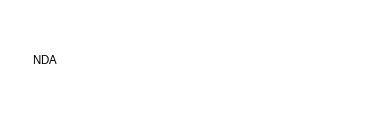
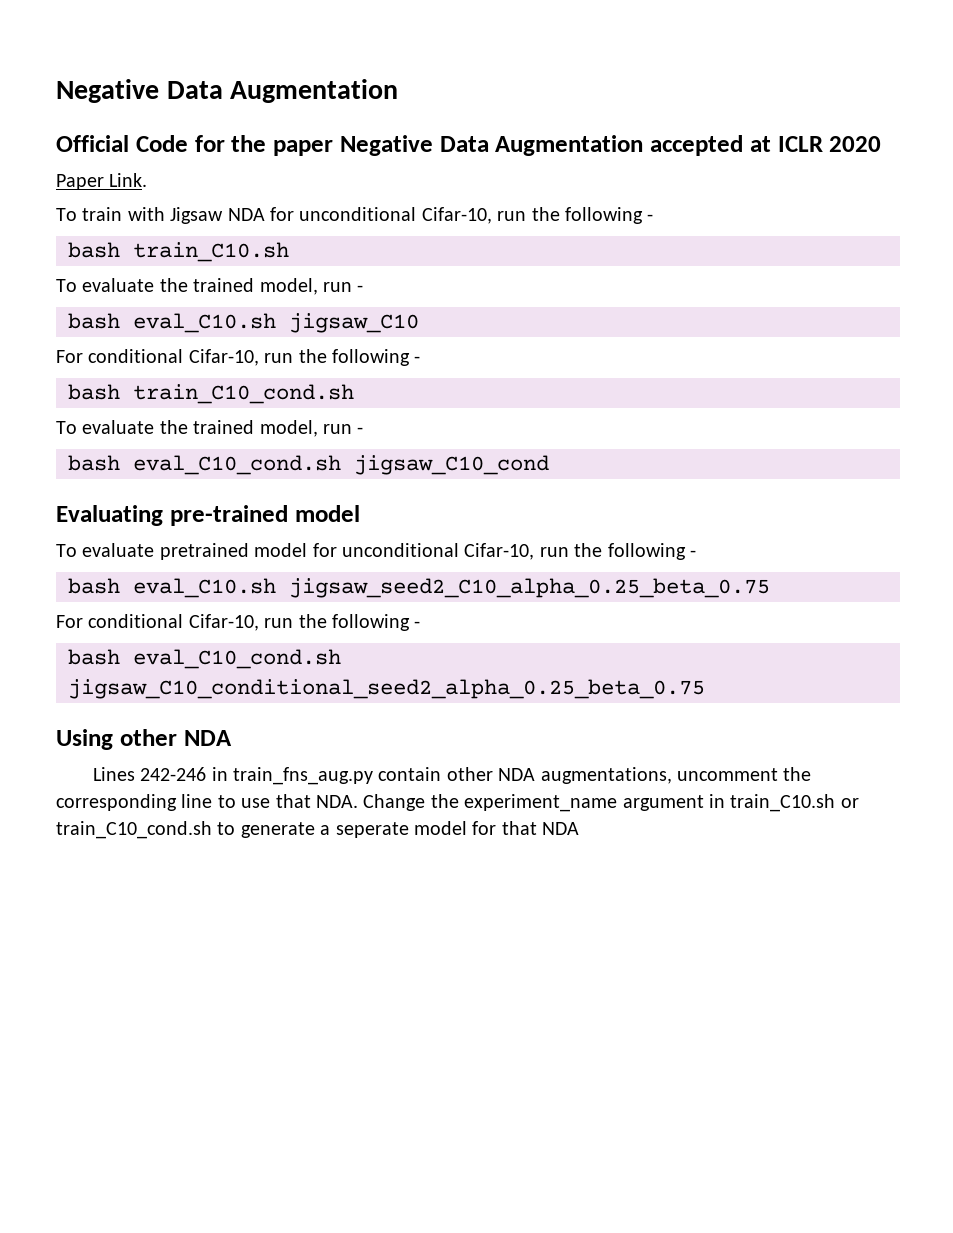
(33, 59) none -> [56,79,399,103] [56,135,882,156] [56,173,148,190] [56,207,654,224] [68,242,289,262] [56,278,364,295] [68,313,419,333] [56,349,421,366] [68,384,354,404] [56,420,364,437] [68,455,549,475] [56,505,360,526] [56,543,696,560] [68,578,770,598] [56,614,421,631] [68,649,341,669] [68,679,705,699] [56,729,232,750] [92,767,812,785] [56,794,859,812] [56,821,537,839] Negative Data Augmentation // Official Code for the paper Negative Data Augmentation accepted at ICLR 2020 // Paper Link. // To train with Jigsaw NDA for unconditional Cifar-10, run the following - // bash train_C10.sh // To evaluate the trained model, run - // bash eval_C10.sh jigsaw_C10 // For conditional Cifar-10, run the following - // bash train_C10_cond.sh // To evaluate the trained model, run - // bash eval_C10_cond.sh jigsaw_C10_cond // Evaluating pre-trained model // To evaluate pretrained model for unconditional Cifar-10, run the following - // bash eval_C10.sh jigsaw_seed2_C10_alpha_0.25_beta_0.75 // For conditional Cifar-10, run the following - // bash eval_C10_cond.sh jigsaw_C10_conditional_seed2_alpha_0.25_beta_0.75 // Using other NDA // Lines 242-246 in train_fns_aug.py contain other NDA augmentations, uncomment the corresponding line to use that NDA. Change the experiment_name argument in train_C10.sh or train_C10_cond.sh to generate a seperate model for that

